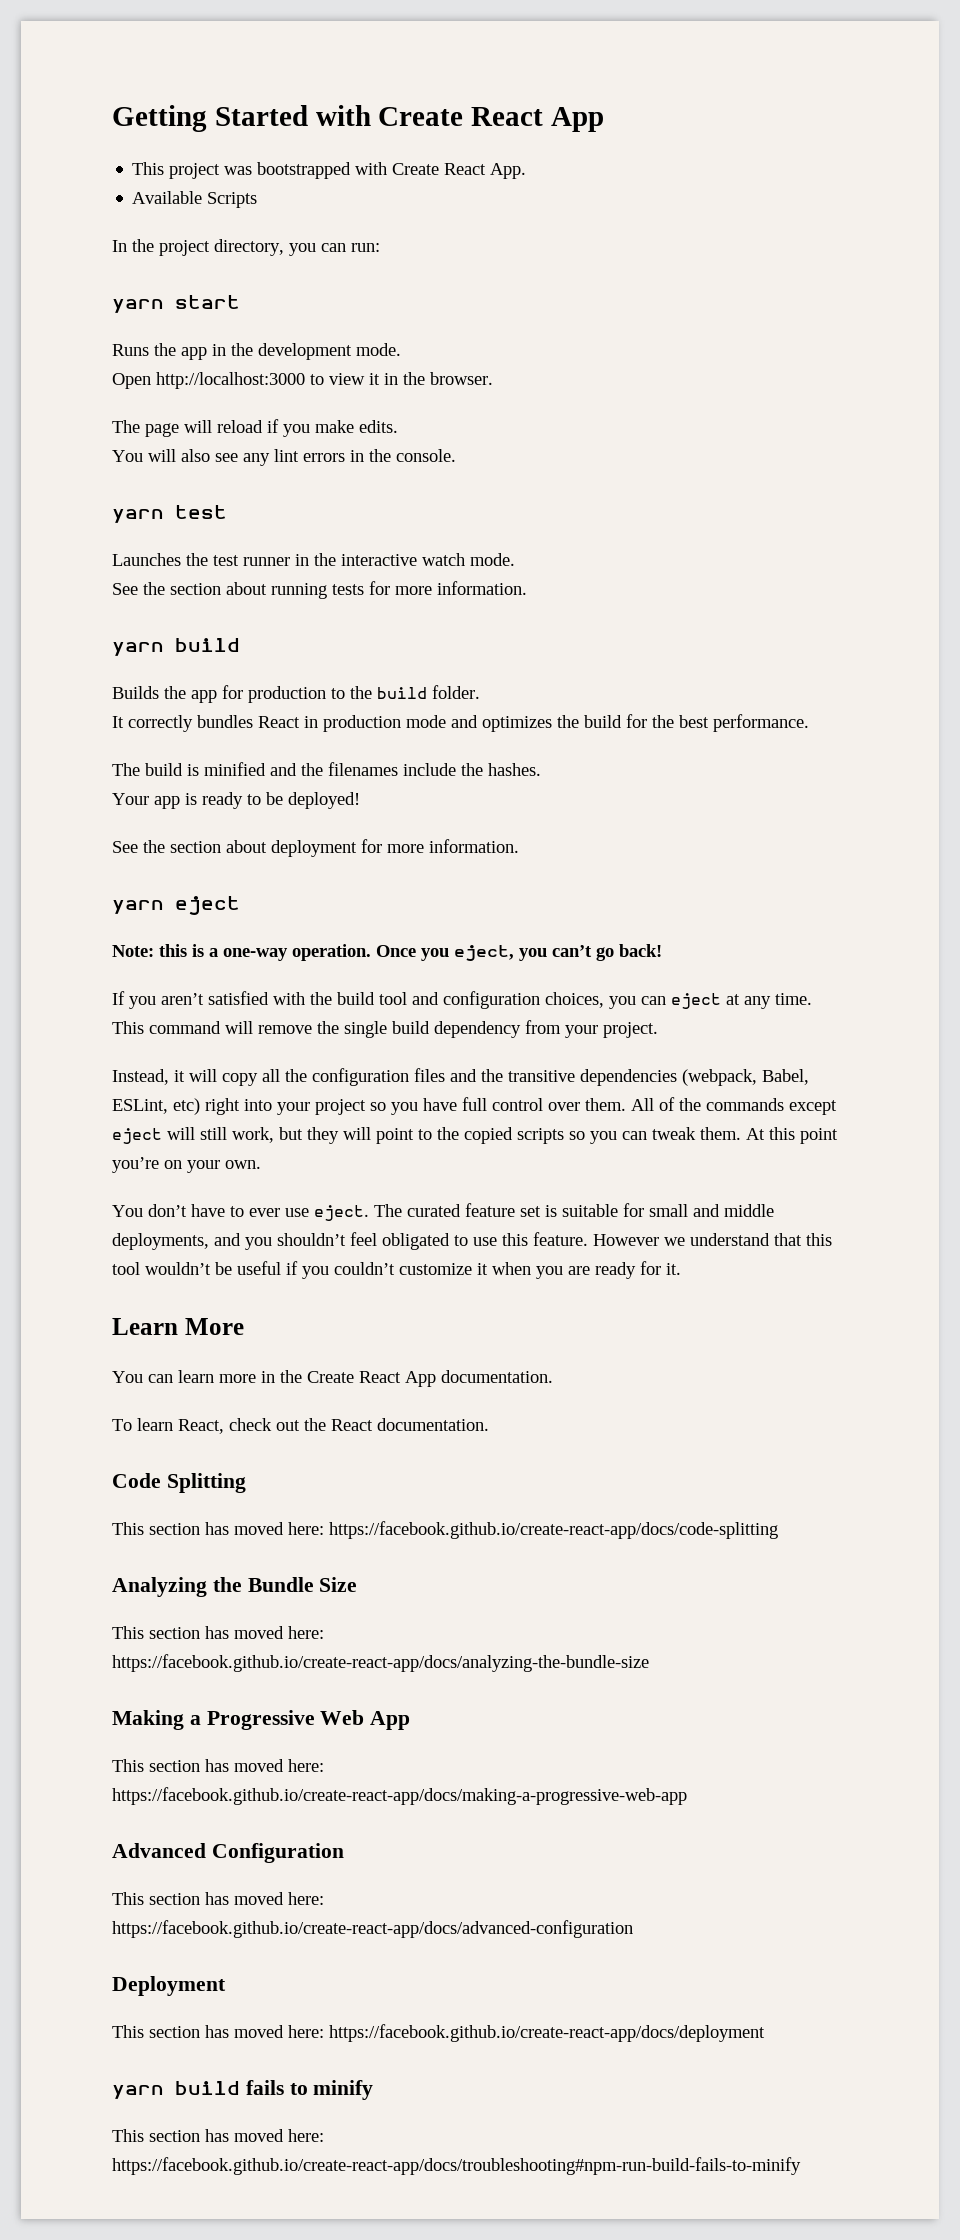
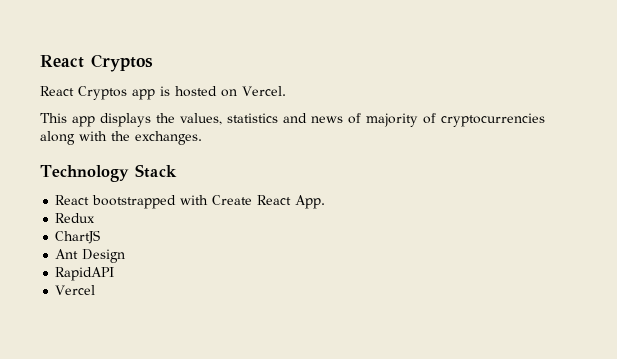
[112,105,605,132] [132,162,253,179] Getting Started with Create React App // This project was -> [40,54,153,72] [40,86,286,100] [40,113,545,127] [40,131,202,145] [40,164,177,182] [55,195,90,205] React Cryptos // React Cryptos app is hosted on Vercel. // This app displays the values, statistics and news of majority of cryptocurrencies along with the exchanges. // Technology Stack // React
[132,191,258,208] [112,239,380,256] [112,295,240,313] [112,343,401,360] [112,372,493,389] [112,419,398,437] [112,449,456,466] [112,505,227,523] [112,553,515,566] [112,581,527,599] [112,638,240,656] [112,685,480,703] [112,714,809,732] [112,762,541,776] [112,792,360,809] [112,839,519,857] [112,896,240,915] [112,944,662,961] [112,991,812,1009] [112,1020,658,1038] [112,1068,809,1086] [112,1097,837,1115] [112,1127,838,1144] [112,1157,261,1173] [112,1203,774,1221] [112,1232,832,1250] [112,1261,681,1279] [112,1318,244,1335] [112,1370,553,1387] [112,1418,489,1434] [112,1473,246,1493] [112,1521,778,1539] [112,1577,358,1597] [112,1626,324,1639] [112,1654,649,1672] [112,1710,411,1730] [112,1759,324,1772] [112,1787,687,1805] [112,1843,344,1863] [112,1892,324,1905] [112,1920,633,1938] [112,1976,226,1996] [112,2024,765,2042] [112,2080,374,2100] [112,2129,324,2142] [112,2157,801,2175] Available Scripts // In the project directory, you can run: // yarn start // Runs the app in the development mode. // Open http://localhost:3000 to view it in the browser. // The page will reload if you make edits. // You will also see any lint errors in the console. // yarn test // Launches the test runner in the interactive watch mode. // See the section about running tests for more information. // yarn build // Builds the app for production to the build folder. // It correctly bundles React in production mode and optimizes the build for the best performance. // The build is minified and the filenames include the hashes. // Your app is ready to be deployed! // See the section about deployment for more information. // yarn eject // Note: this is a one-way operation. Once you eject, you can’t go back! // If you aren’t satisfied with the build tool and configuration choices, you can eject at any time. This command will remove the single build dependency from your project. // Instead, it will copy all the configuration files and the transitive dependencies (webpack, Babel, ESLint, etc) right into your project so you have full control over them. All of the commands except eject will still work, but they will point to the copied scripts so you can tweak them. At this point you’re on your own. // You don’t have to ever use eject. The curated feature set is suitable for small and middle deployments, and you shouldn’t feel obligated to use this feature. However we understand that this tool wouldn’t be useful if you couldn’t customize it when you are ready for it. // Learn More // You can learn more in the Create React App documentation. // To learn React, check out the React documentation. // Code Splitting // This section has moved here: https://facebook.github.io/create-react-app/docs/code-splitting // Analyzing the Bundle Size // This section has moved here: https://facebook.github.io/create-react-app/docs/analyzing-the-bundle-size // Making a Progressive Web App // This section has moved here: https://facebook.github.io/create-react-app/docs/making-a-progressive-web-app // Advanced Configuration // This section has moved here: https://facebook.github.io/create-react-app/docs/advanced-configuration // Deployment // This section has moved here: https://facebook.github.io/create-react-app/docs/deployment // yarn build fails to minify // This section has moved here: https://facebook.github.io/create-react-app/docs/troubleshooting#npm-run-build-fails-to-minify -> [55,213,96,223] [55,230,101,244] [55,249,126,263] [55,267,115,281] [55,285,96,295] Redux // ChartJS // Ant Design // RapidAPI // Vercel

